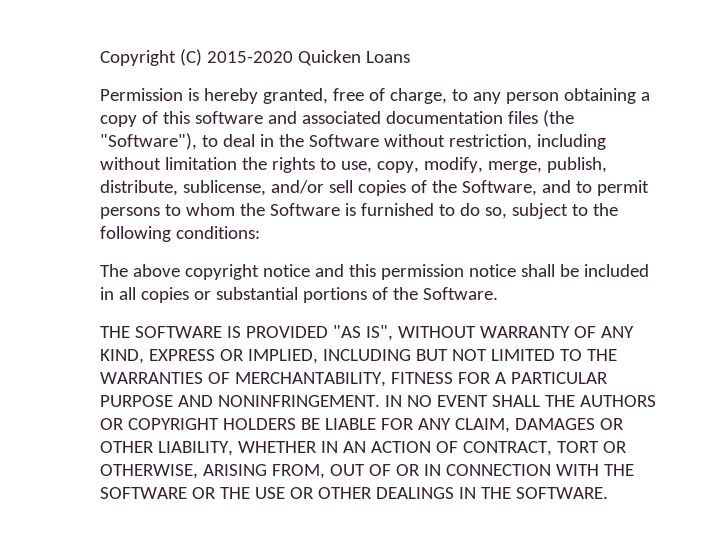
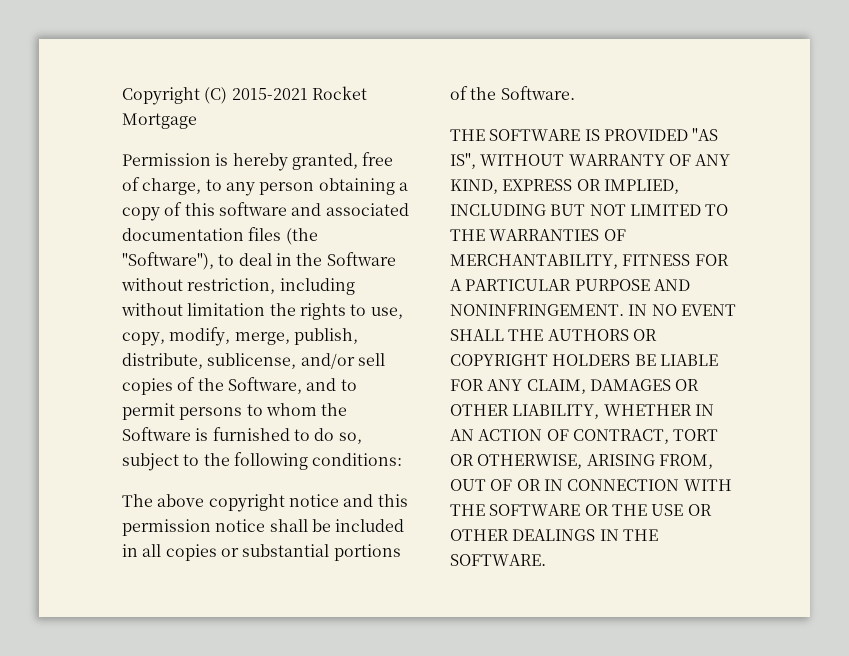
[206,50,410,66] 2015-2020 Quicken Loans -> [231,86,367,100] [122,113,197,129] 2015-2021 Rocket Mortgage

